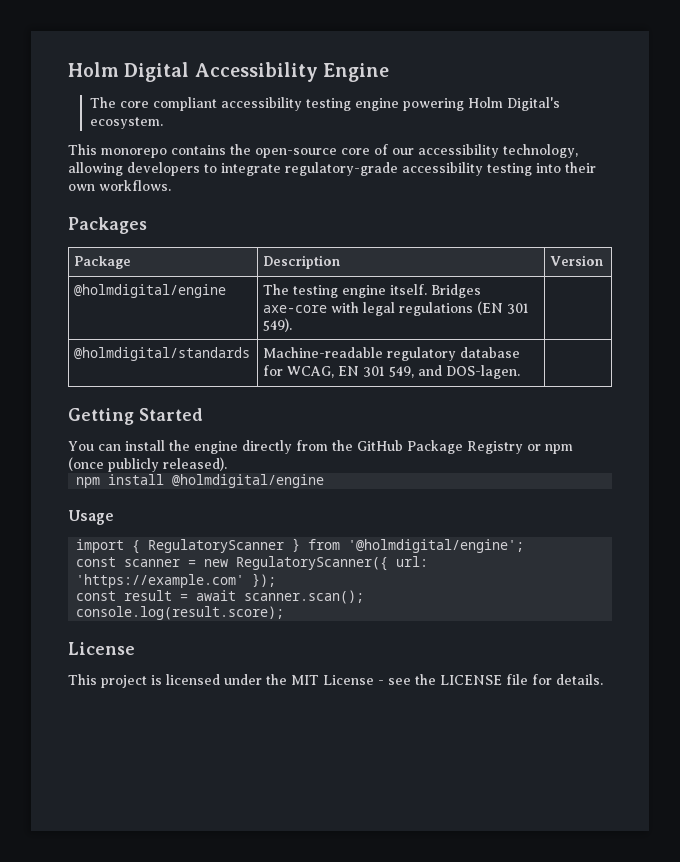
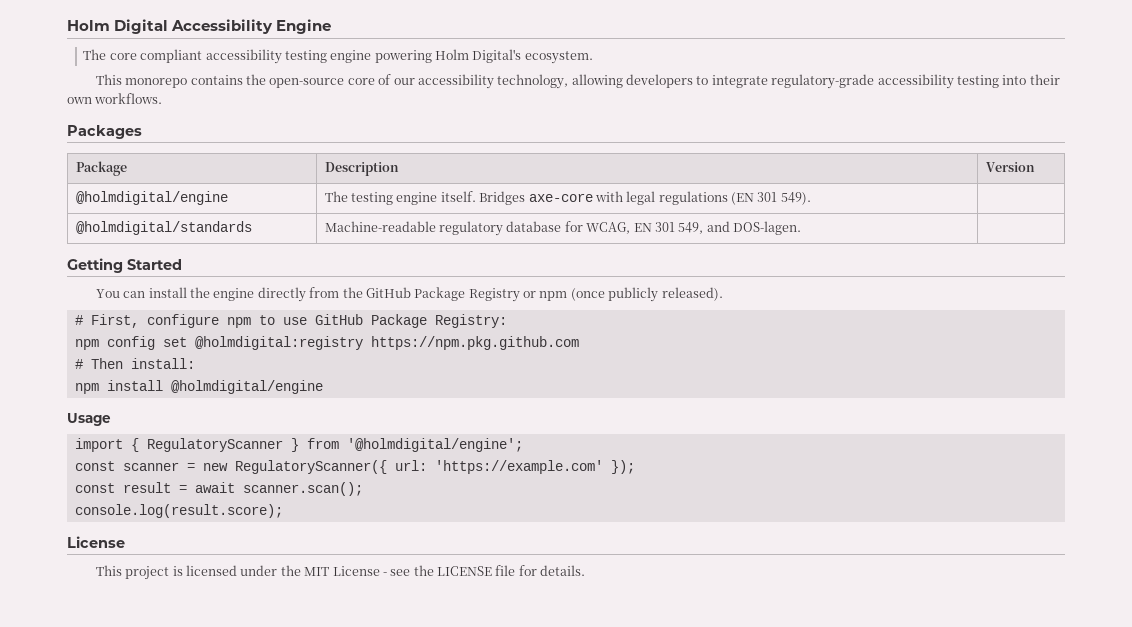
(227, 464) none -> [74,314,507,328] [74,336,579,350] [74,358,195,369] // # First, configure npm to use GitHub Package Registry: // npm config set @holmdigital:registry https://npm.pkg.github.com // # Then install:

